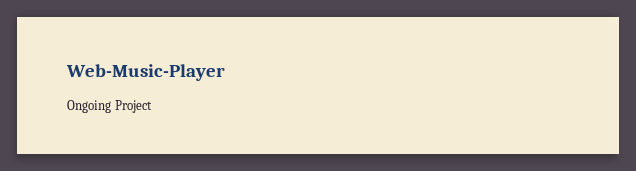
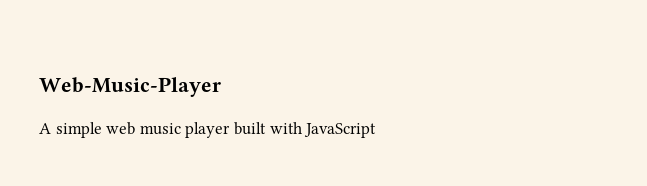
[67,100,152,113] Ongoing Project -> [39,122,377,138] A simple web music player built with JavaScript

